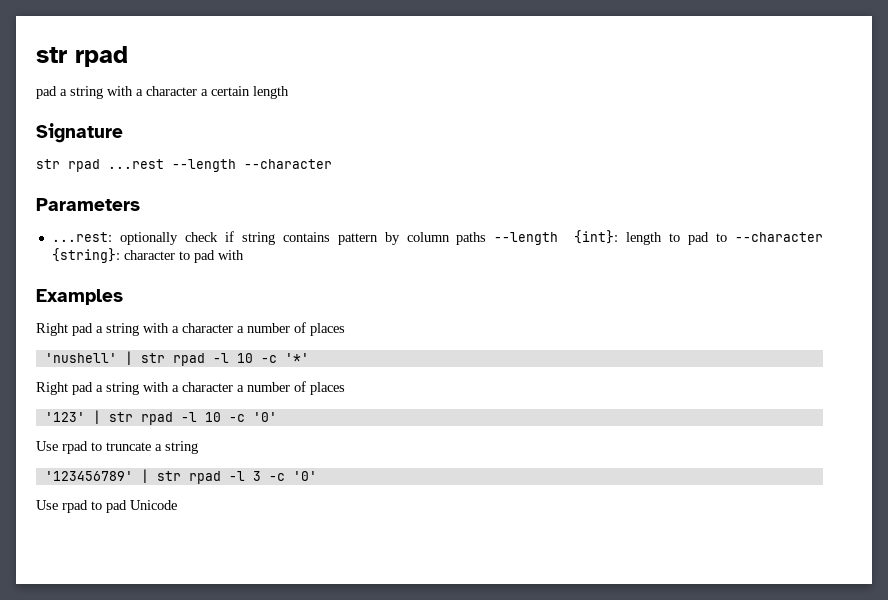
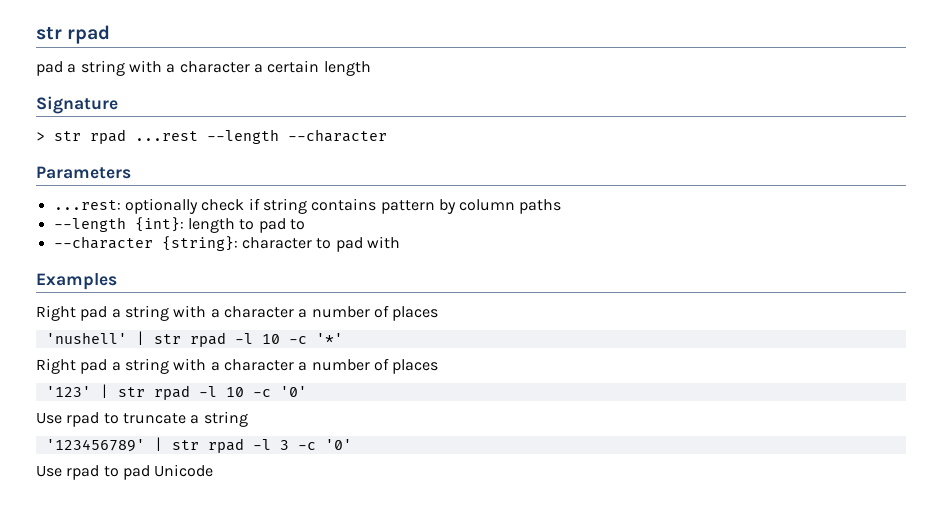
(123, 133) none -> [36,132,45,141] >
(487, 238) none -> (562, 206) //
(728, 237) none -> (305, 224) //

